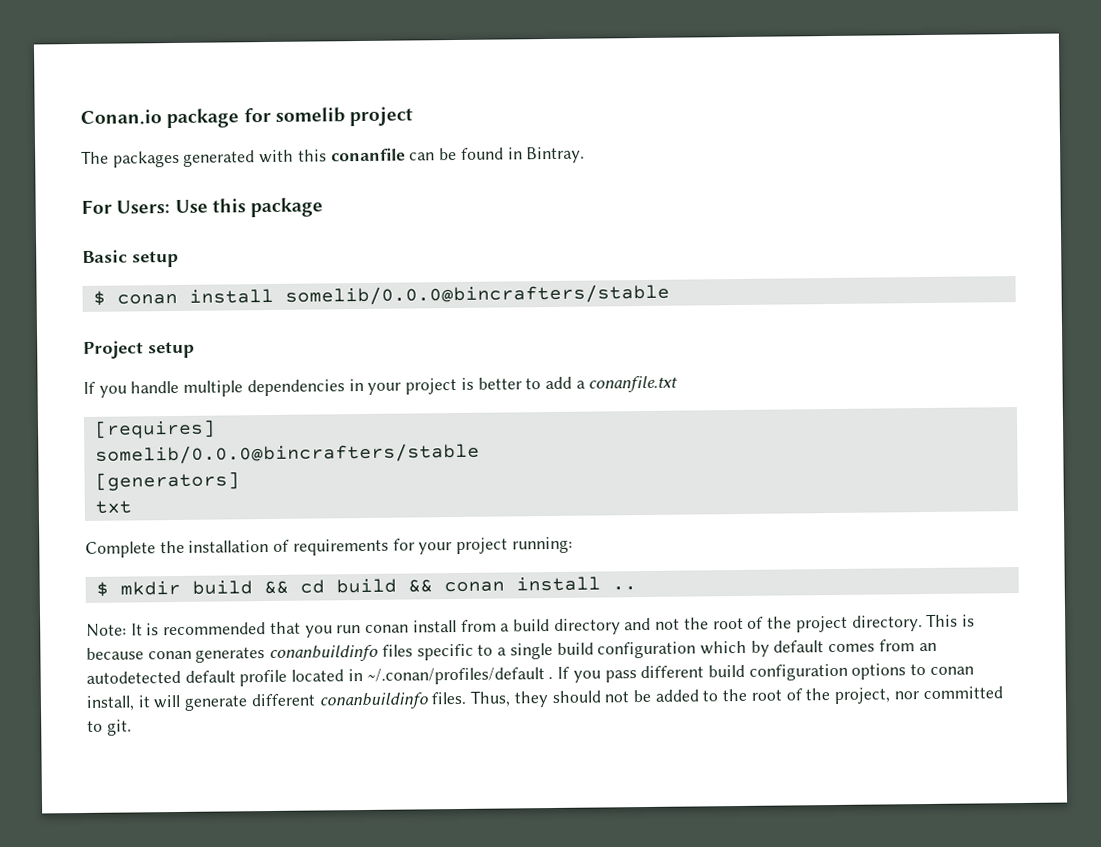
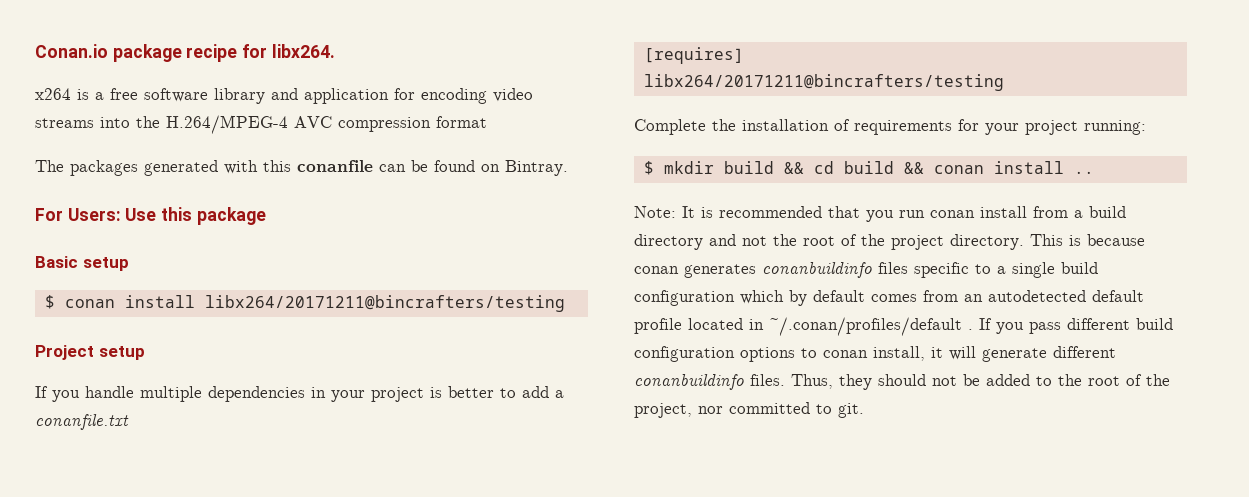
[243,106,414,127] for somelib project -> [186,44,335,62] [35,88,533,104] [35,115,487,134] recipe for libx264. // x264 is a free software library and application for encoding video streams into the H.264/MPEG-4 AVC compression format
[507,147,523,160] in -> [481,164,500,172] on
[284,283,670,306] somelib/0.0.0@bincrafters/stable -> [204,295,565,312] libx264/20171211@bincrafters/testing
[94,442,480,465] [94,471,240,491] [94,500,132,514] somelib/0.0.0@bincrafters/stable // [generators] // txt -> [643,74,1004,91] libx264/20171211@bincrafters/testing

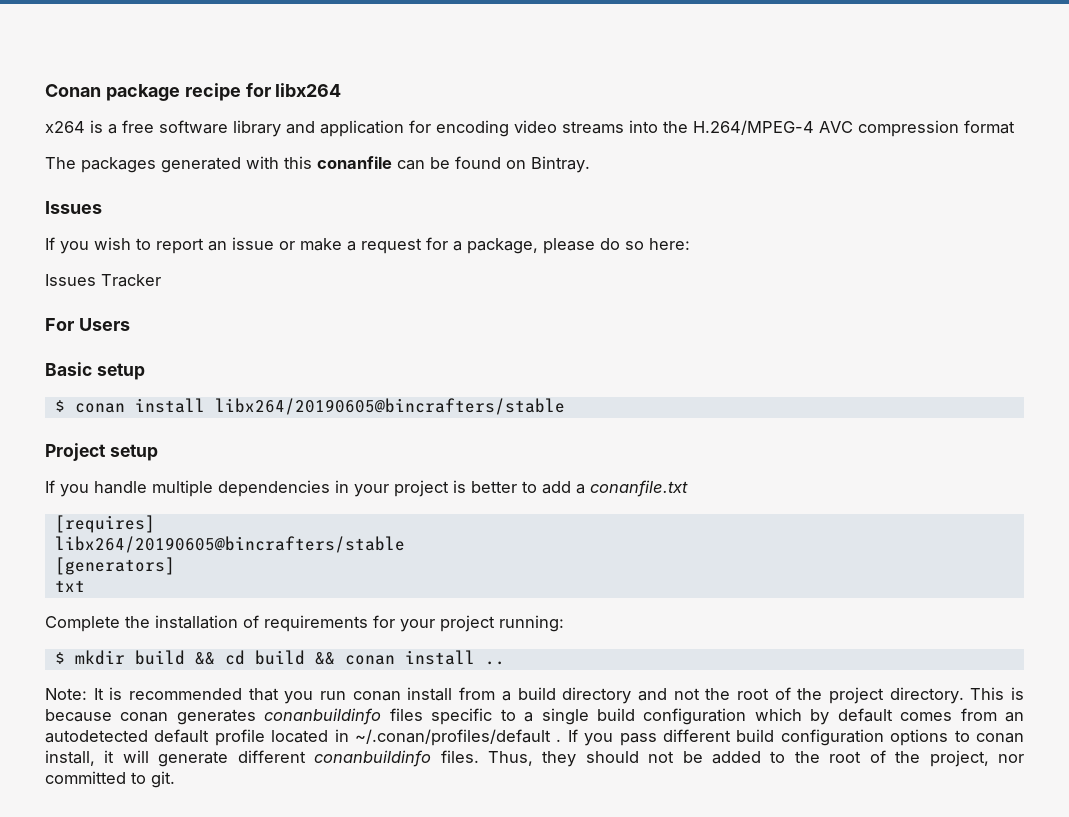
[35,44,108,58] Conan.io -> [45,84,101,97] Conan
[271,44,335,58] libx264. -> [275,83,342,97] libx264
[35,207,266,225] For Users: Use this package -> [45,201,102,214] [45,237,690,254] [45,274,161,287] [45,318,130,331] Issues // If you wish to report an issue or make a request for a package, please do so here: // Issues Tracker // For Users
[204,295,565,312] libx264/20171211@bincrafters/testing -> [214,398,565,415] libx264/20190605@bincrafters/stable
[643,74,1004,91] libx264/20171211@bincrafters/testing -> [54,536,405,553] [54,557,175,575] [54,580,85,592] libx264/20190605@bincrafters/stable // [generators] // txt

